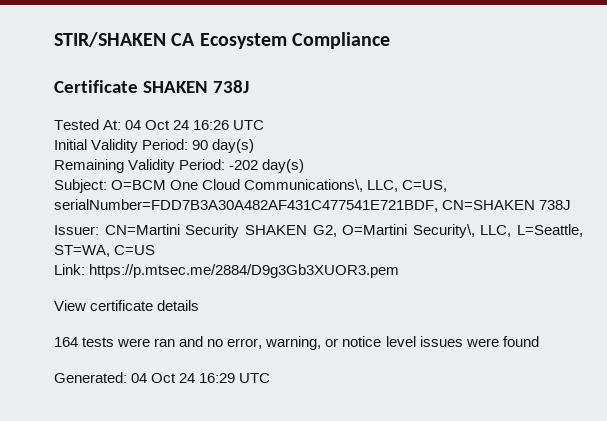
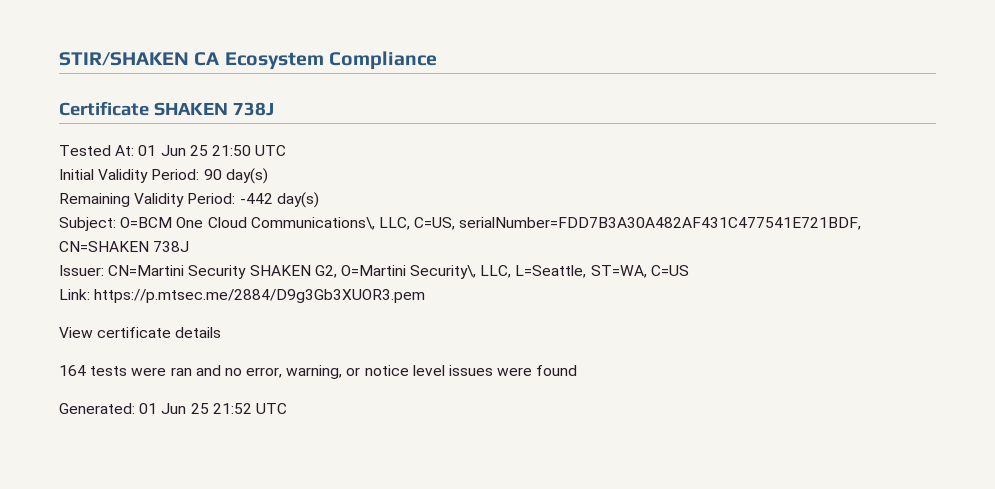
[125,120,230,130] 04 Oct 24 16:26 -> [138,145,251,156] 01 Jun 25 21:50
[229,160,259,170] -202 -> [239,193,273,204] -442
[131,373,236,383] 04 Oct 24 16:29 -> [139,403,252,414] 01 Jun 25 21:52

